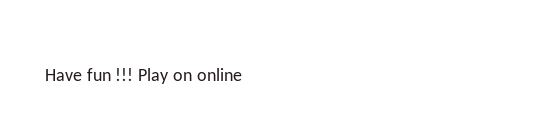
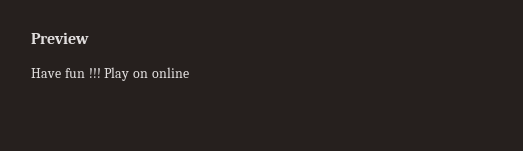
(45, 75) none -> [31,32,89,44] Preview //

